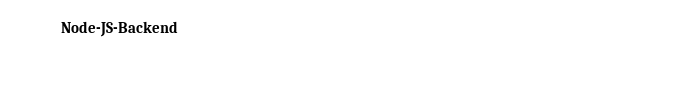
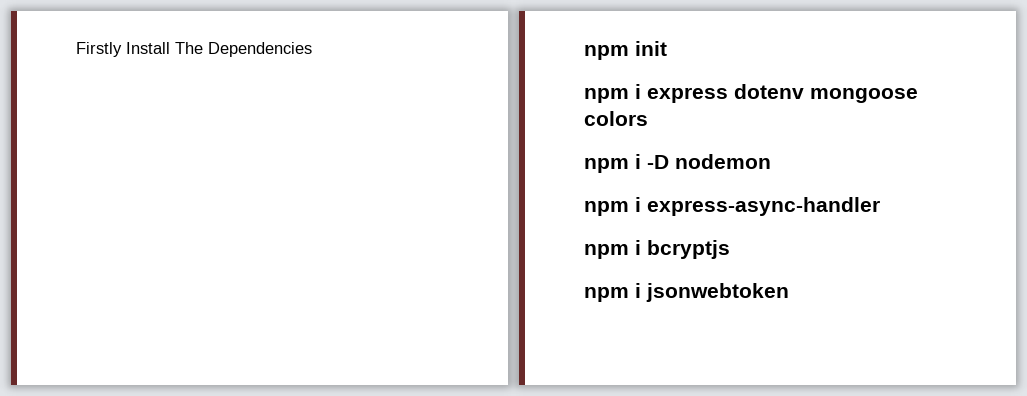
[61,21,178,37] Node-JS-Backend -> [76,42,312,57] [584,41,667,60] [584,84,918,103] [584,111,648,126] [584,154,771,173] [584,197,880,216] [584,240,730,259] [584,283,789,302] Firstly Install The Dependencies // npm init // npm i express dotenv mongoose colors // npm i -D nodemon // npm i express-async-handler // npm i bcryptjs // npm i jsonwebtoken

